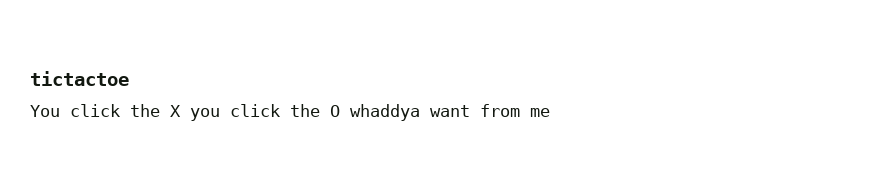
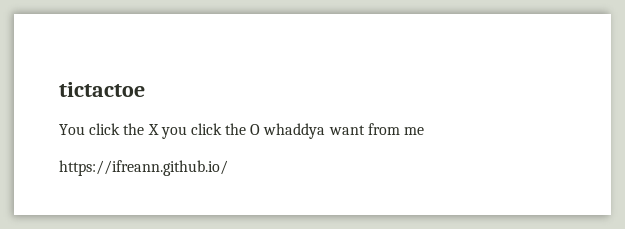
(550, 112) none -> [59,160,228,176] // https://ifreann.github.io/

